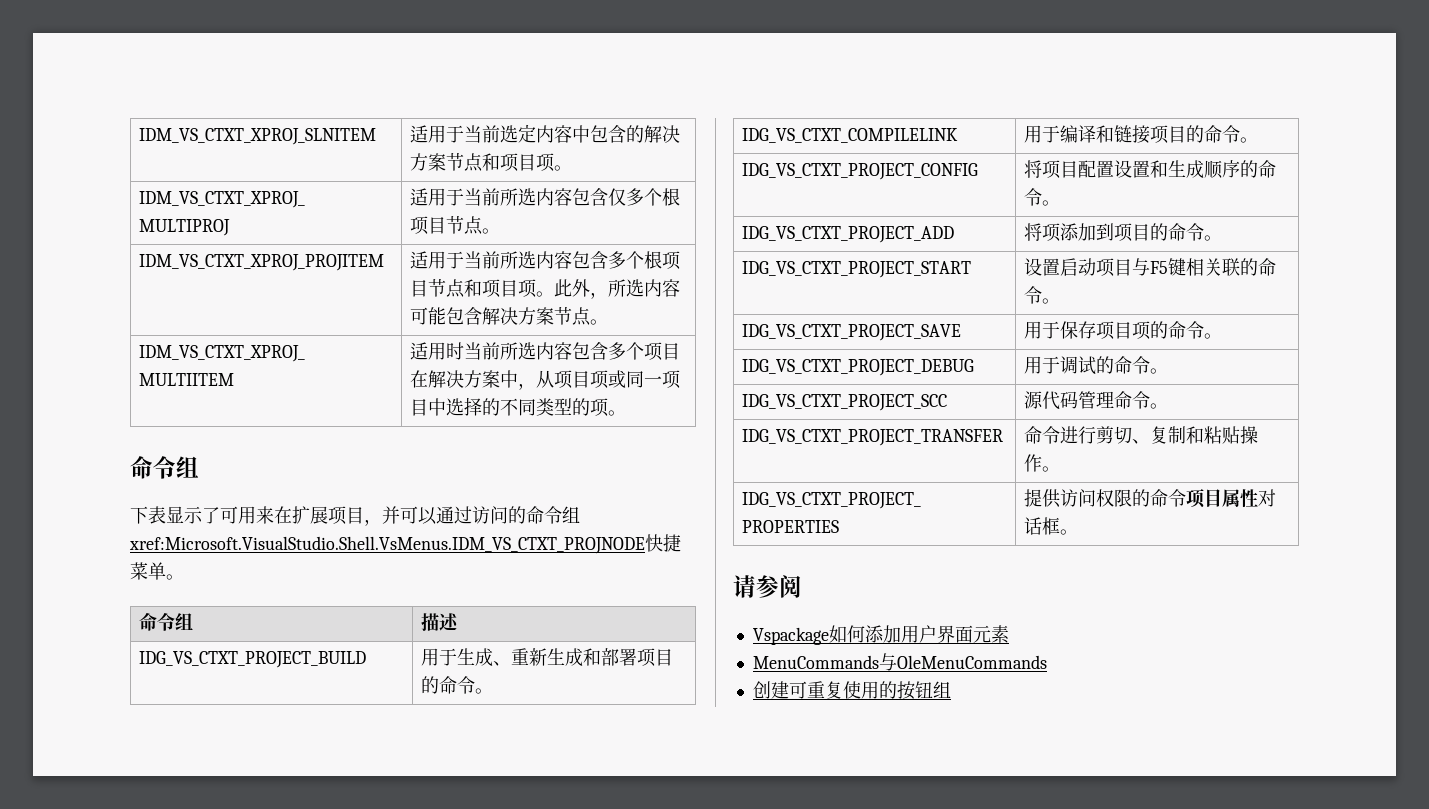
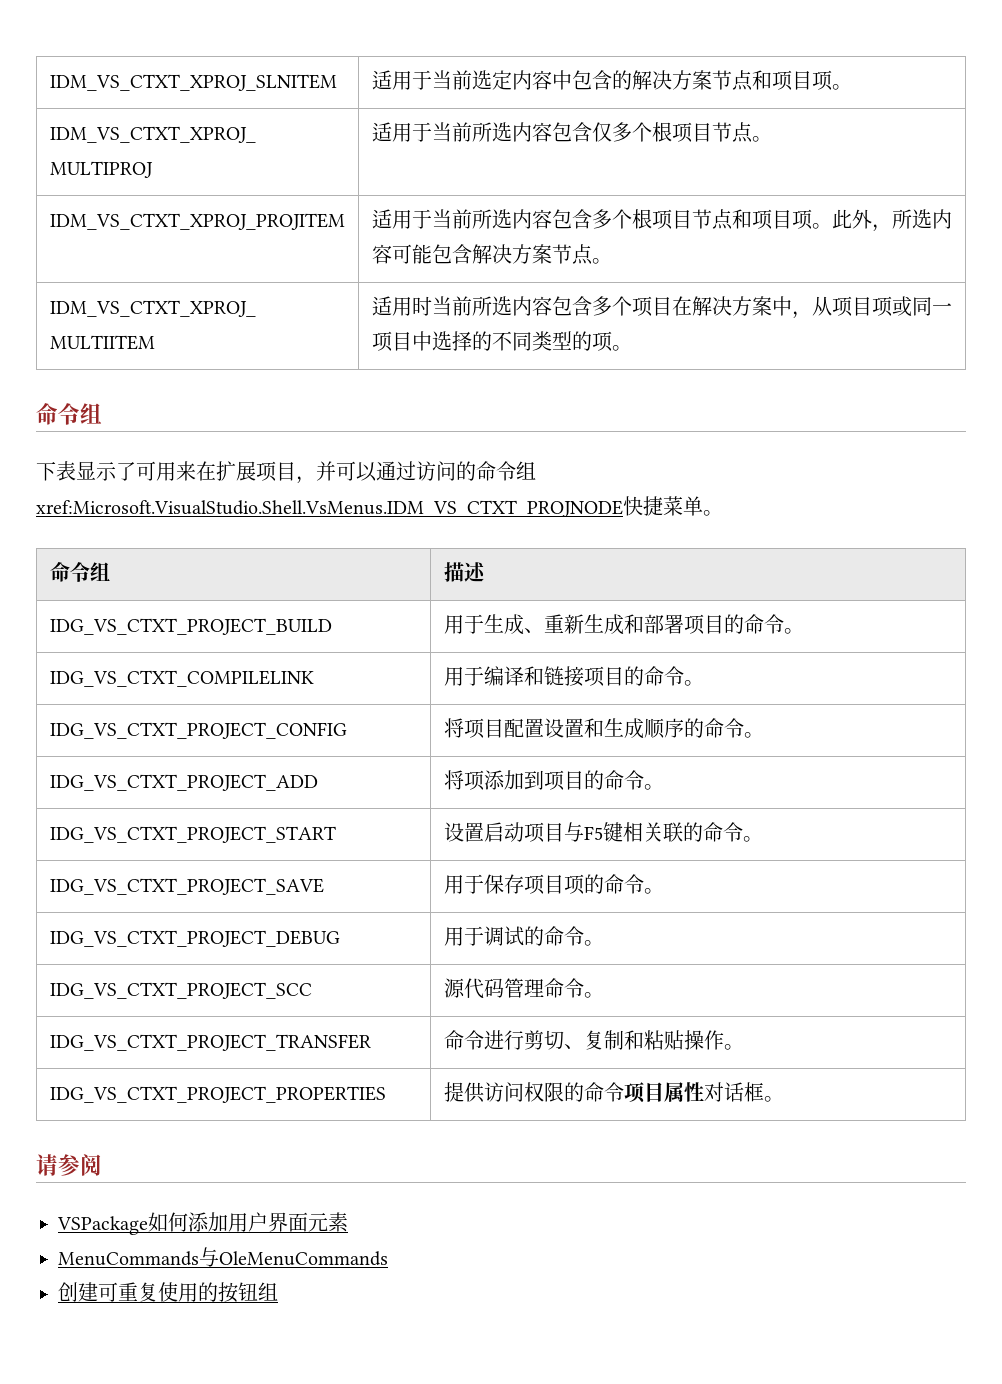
[752,627,829,645] Vspackage -> [57,1216,148,1235] VSPackage

